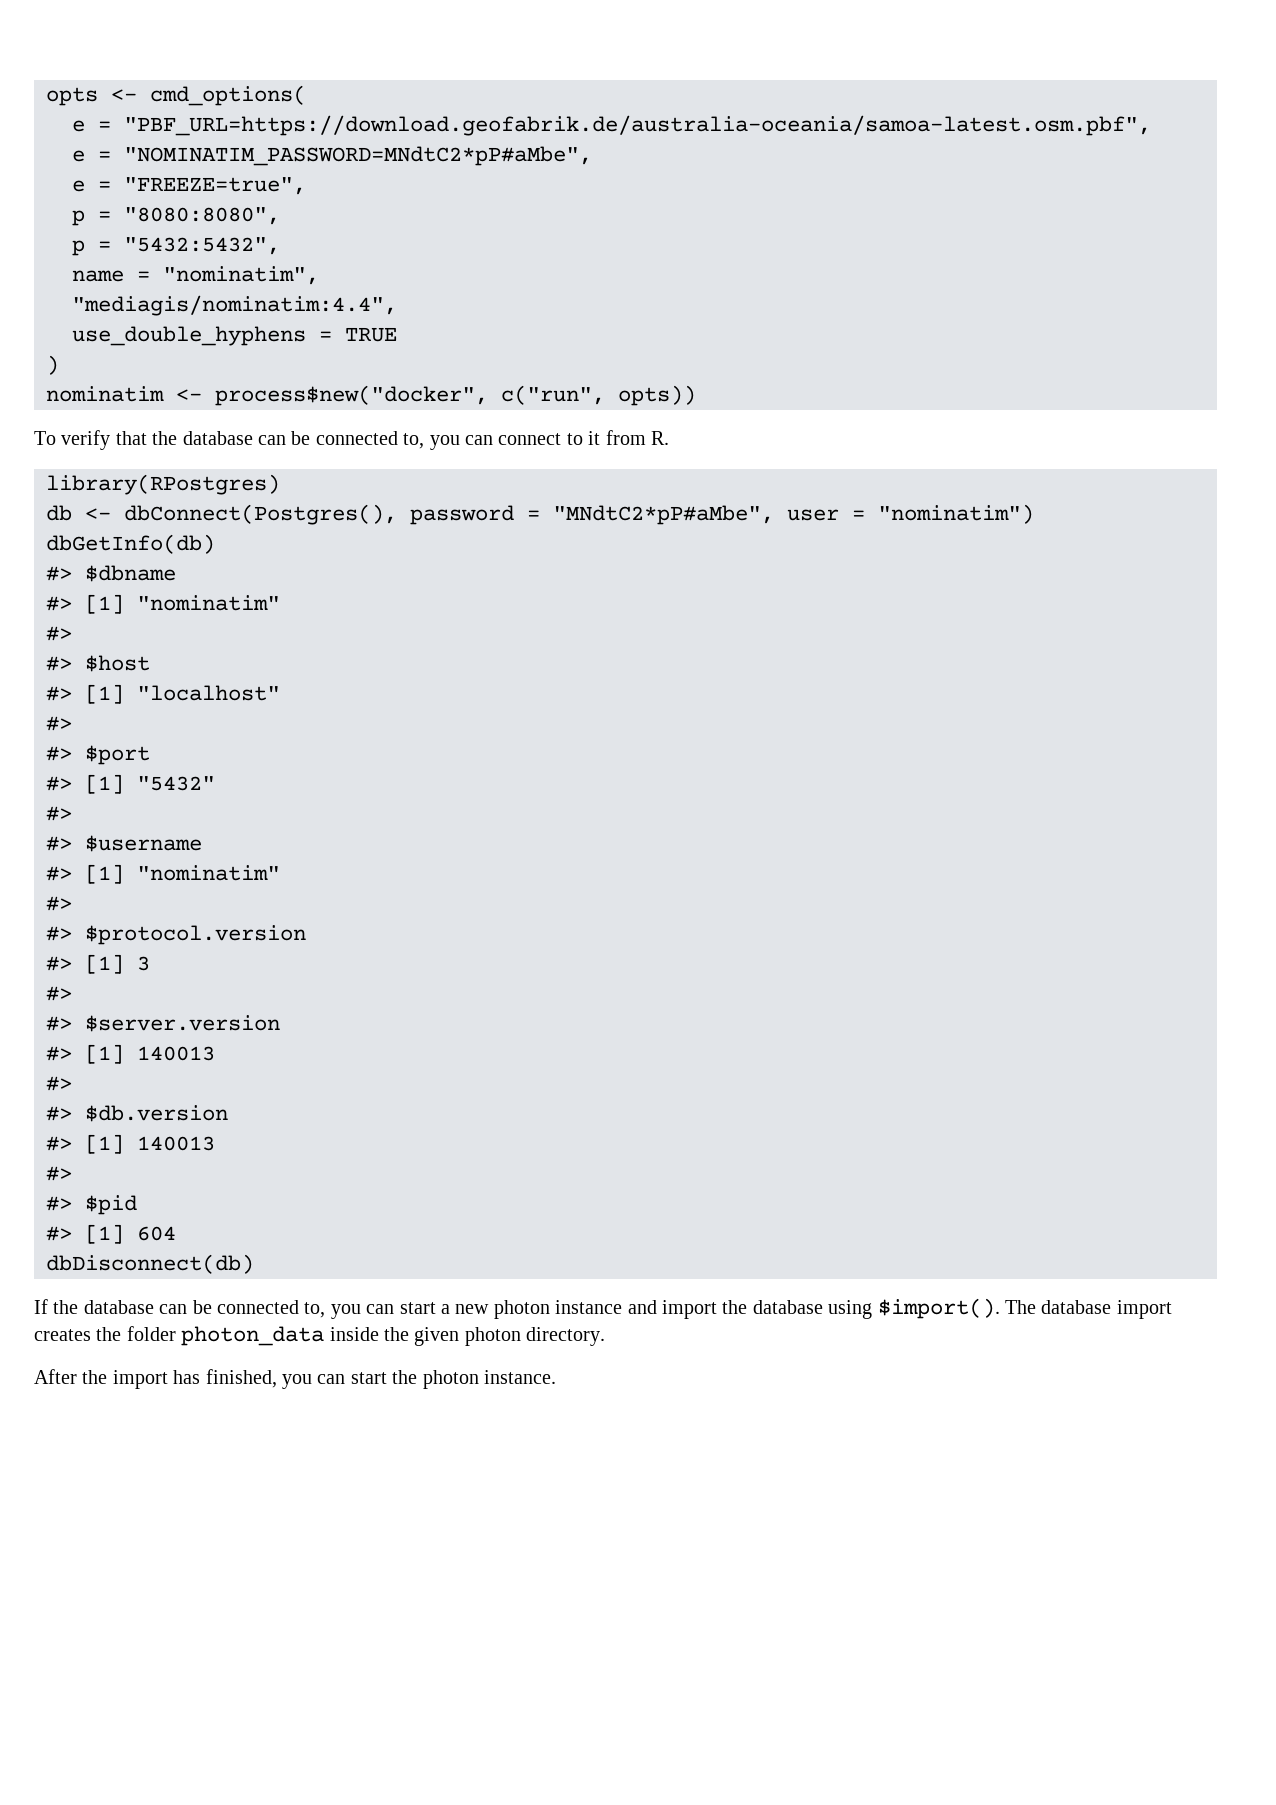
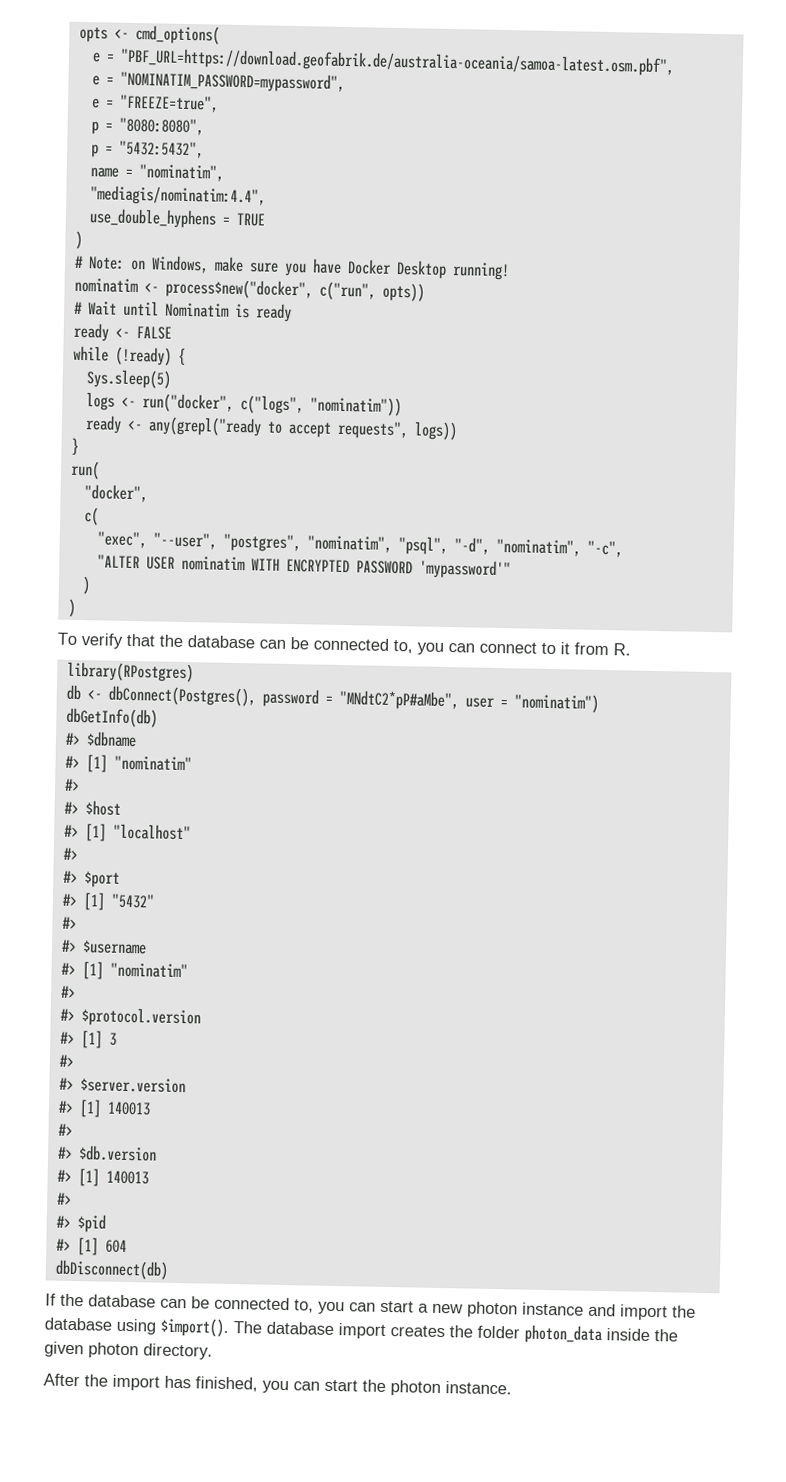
[124,146,592,166] "NOMINATIM_PASSWORD=MNdtC2*pP#aMbe", -> [119,70,345,93] "NOMINATIM_PASSWORD=mypassword",
(59, 365) none -> [73,255,510,281] // # Note: on Windows, make sure you have Docker Desktop running!
(696, 395) none -> [73,300,292,322] [72,322,172,342] [72,345,186,366] [85,369,172,389] [85,392,402,417] [84,415,458,441] [70,437,79,455] [69,460,100,480] [83,484,148,503] [83,507,99,526] [96,531,623,558] [96,554,511,580] [81,576,91,595] [67,598,76,617] // # Wait until Nominatim is ready // ready <- FALSE // while (!ready) { // Sys.sleep(5) // logs <- run("docker", c("logs", "nominatim")) // ready <- any(grepl("ready to accept requests", logs)) // } // run( // "docker", // c( // "exec", "--user", "postgres", "nominatim", "psql", "-d", "nominatim", "-c", // "ALTER USER nominatim WITH ENCRYPTED PASSWORD 'mypassword'" // ) // )

